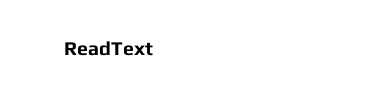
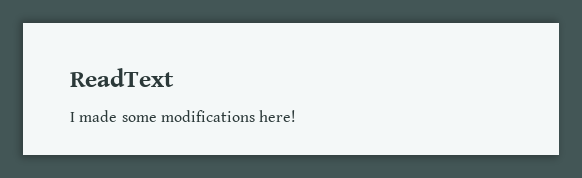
(153, 48) none -> [70,110,297,122] // I made some modifications here!

